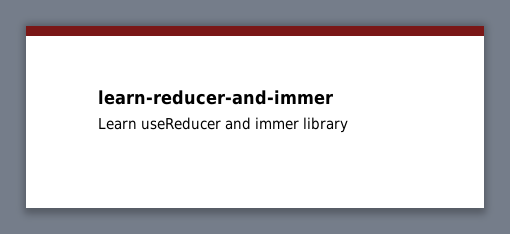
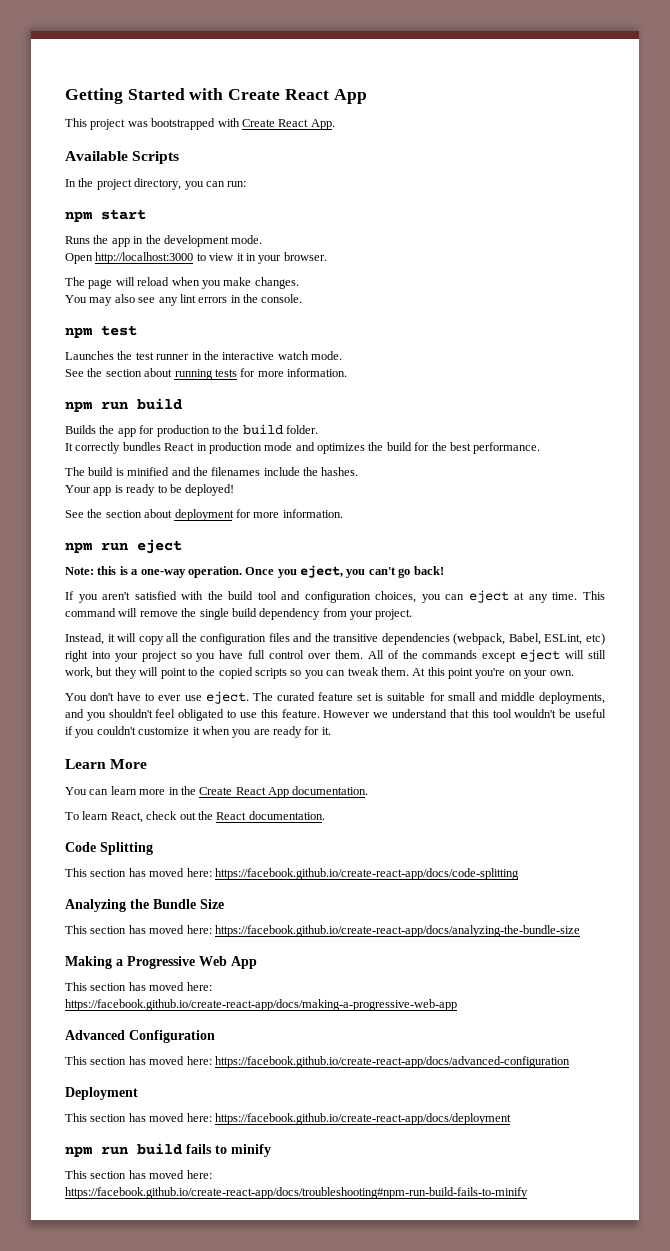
[98,90,333,105] [98,117,349,133] learn-reducer-and-immer // Learn useReducer and immer library -> [65,88,367,104] [65,118,335,130] [65,151,180,164] [65,178,247,190] [65,209,146,222] [65,235,263,247] [65,252,327,264] [65,277,299,289] [65,294,303,306] [65,325,137,338] [65,351,342,360] [65,368,347,380] [65,398,182,412] [65,424,318,437] [65,442,541,454] [65,467,359,476] [65,484,235,496] [65,509,343,521] [65,539,182,554] [65,565,444,578] [65,590,605,603] [65,608,413,620] [65,633,605,645] [65,649,607,662] [65,667,574,679] [65,691,606,704] [65,709,606,721] [65,726,331,738] [65,759,148,769] [65,786,369,798] [65,811,325,823] [65,842,153,855] [65,868,519,880] [65,899,224,912] [65,925,580,937] [65,956,257,969] [65,982,212,991] [65,999,457,1011] [65,1030,215,1043] [65,1056,570,1068] [65,1087,138,1100] [65,1113,511,1125] [65,1143,271,1157] [65,1170,212,1179] [65,1187,528,1199] Getting Started with Create React App // This project was bootstrapped with Create React App. // Available Scripts // In the project directory, you can run: // npm start // Runs the app in the development mode. // Open http://localhost:3000 to view it in your browser. // The page will reload when you make changes. // You may also see any lint errors in the console. // npm test // Launches the test runner in the interactive watch mode. // See the section about running tests for more information. // npm run build // Builds the app for production to the build folder. // It correctly bundles React in production mode and optimizes the build for the best performance. // The build is minified and the filenames include the hashes. // Your app is ready to be deployed! // See the section about deployment for more information. // npm run eject // Note: this is a one-way operation. Once you eject, you can't go back! // If you aren't satisfied with the build tool and configuration choices, you can eject at any time. This command will remove the single build dependency from your project. // Instead, it will copy all the configuration files and the transitive dependencies (webpack, Babel, ESLint, etc) right into your project so you have full control over them. All of the commands except eject will still work, but they will point to the copied scripts so you can tweak them. At this point you're on your own. // You don't have to ever use eject. The curated feature set is suitable for small and middle deployments, and you shouldn't feel obligated to use this feature. However we understand that this tool wouldn't be useful if you couldn't customize it when you are ready for it. // Learn More // You can learn more in the Create React App documentation. // To learn React, check out the React documentation. // Code Splitting // This section has moved here: https://facebook.github.io/create-react-app/docs/code-splitting // Analyzing the Bundle Size // This section has moved here: https://facebook.github.io/create-react-app/docs/analyzing-the-bundle-size // Making a Progressive Web App // This section has moved here: https://facebook.github.io/create-react-app/docs/making-a-progressive-web-app // Advanced Configuration // This section has moved here: https://facebook.github.io/create-react-app/docs/advanced-configuration // Deployment // This section has moved here: https://facebook.github.io/create-react-app/docs/deployment // npm run build fails to minify // This section has moved here: https://facebook.github.io/create-react-app/docs/troubleshooting#npm-run-build-fails-to-minify

